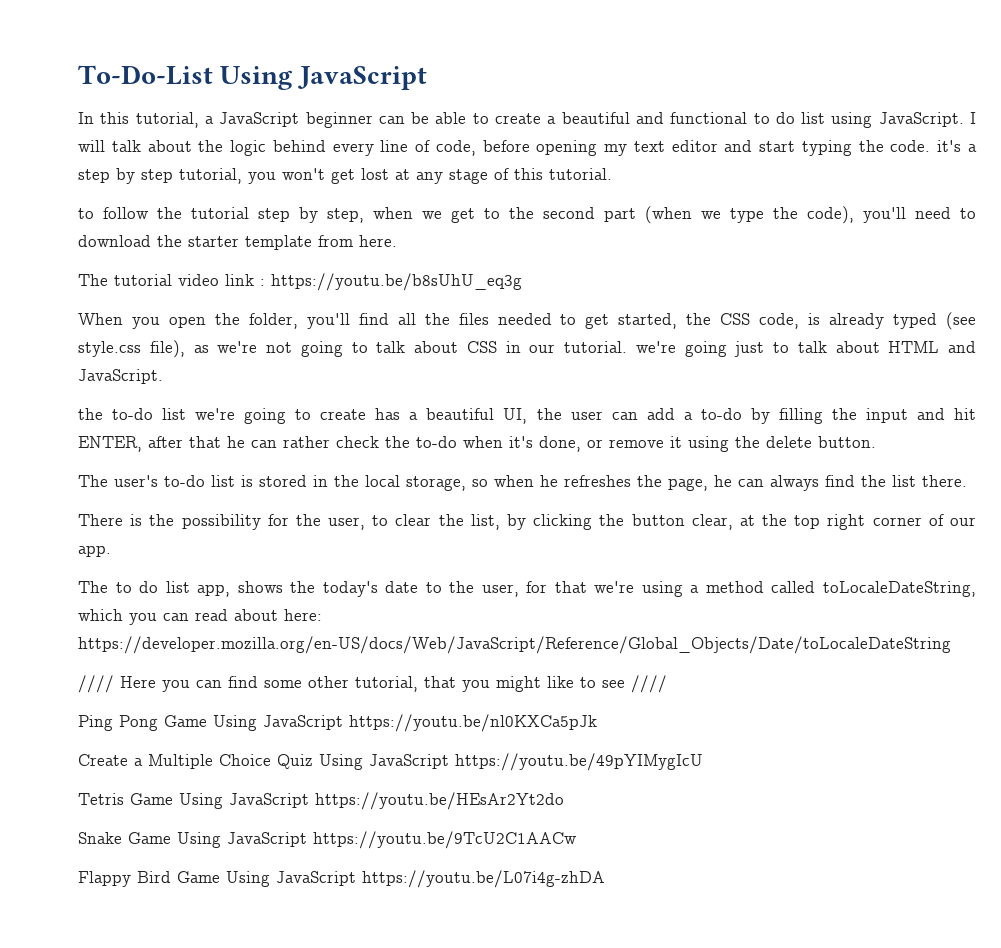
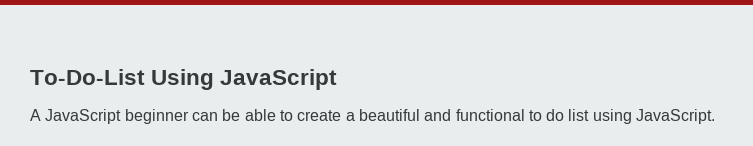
[78,112,214,128] In this tutorial, a -> [30,109,41,121] A
[969,112,976,124] [78,140,978,156] [78,168,612,184] [78,206,976,224] [78,235,397,250] [78,273,522,291] [78,312,977,330] [78,340,976,358] [78,369,163,384] [78,408,976,424] [78,436,876,452] [78,475,967,491] [78,514,976,530] [78,545,111,557] [78,581,976,597] [78,609,322,625] [78,636,951,654] [78,675,667,693] [78,714,597,732] [78,753,703,771] [78,792,564,810] [78,831,577,849] [78,870,605,888] I will talk about the logic behind every line of code, before opening my text editor and start typing the code. it's a step by step tutorial, you won't get lost at any stage of this tutorial. // to follow the tutorial step by step, when we get to the second part (when we type the code), you'll need to download the starter template from here. // The tutorial video link : https://youtu.be/b8sUhU_eq3g // When you open the folder, you'll find all the files needed to get started, the CSS code, is already typed (see style.css file), as we're not going to talk about CSS in our tutorial. we're going just to talk about HTML and JavaScript. // the to-do list we're going to create has a beautiful UI, the user can add a to-do by filling the input and hit ENTER, after that he can rather check the to-do when it's done, or remove it using the delete button. // The user's to-do list is stored in the local storage, so when he refreshes the page, he can always find the list there. // There is the possibility for the user, to clear the list, by clicking the button clear, at the top right corner of our app. // The to do list app, shows the today's date to the user, for that we're using a method called toLocaleDateString, which you can read about here: https://developer.mozilla.org/en-US/docs/Web/JavaScript/Reference/Global_Objects/Date/toLocaleDateString // //// Here you can find some other tutorial, that you might like to see //// // Ping Pong Game Using JavaScript https://youtu.be/nl0KXCa5pJk // Create a Multiple Choice Quiz Using JavaScript https://youtu.be/49pYIMygIcU // Tetris Game Using JavaScript https://youtu.be/HEsAr2Yt2do // Snake Game Using JavaScript https://youtu.be/9TcU2C1AACw // Flappy Bird Game Using JavaScript https://youtu.be/L07i4g-zhDA -> (716, 116) none

